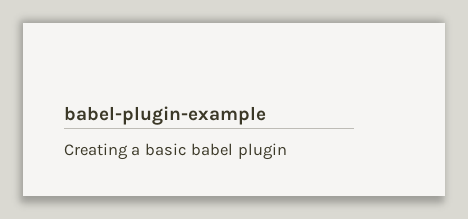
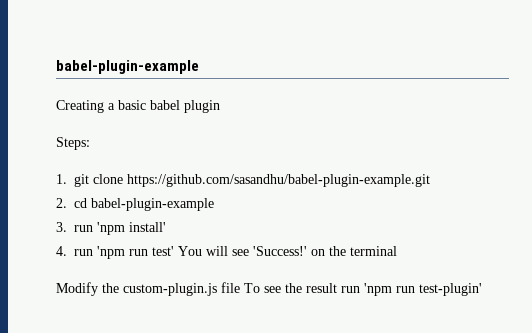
(287, 151) none -> [56,137,90,150] [56,174,430,187] [56,198,214,211] [56,222,166,235] [56,246,397,259] [56,282,482,296] // Steps: // 1. git clone https://github.com/sasandhu/babel-plugin-example.git // 2. cd babel-plugin-example // 3. run 'npm install' // 4. run 'npm run test' You will see 'Success!' on the terminal // Modify the custom-plugin.js file To see the result run 'npm run test-plugin'

